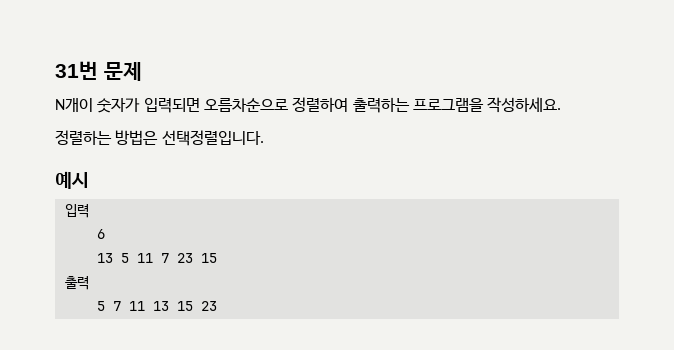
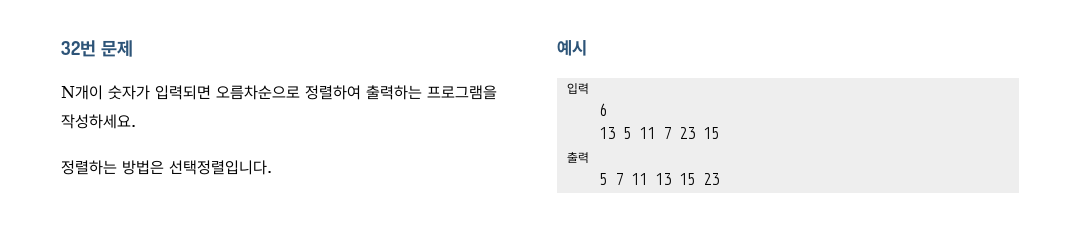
[55,61,98,80] 31번 -> [61,40,96,57] 32번

